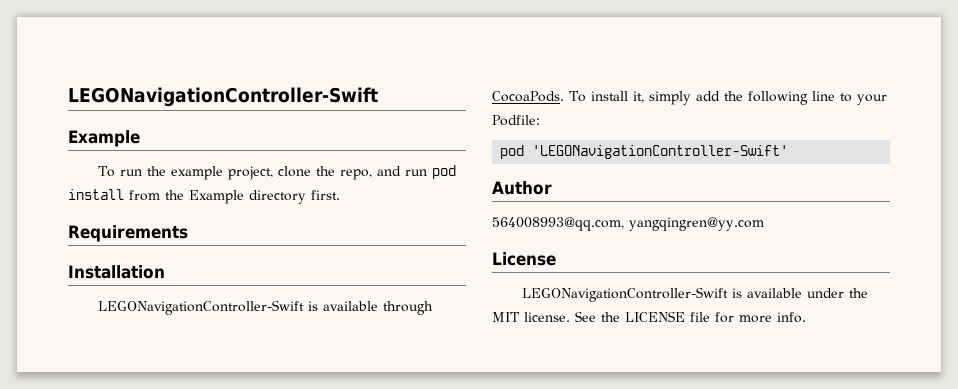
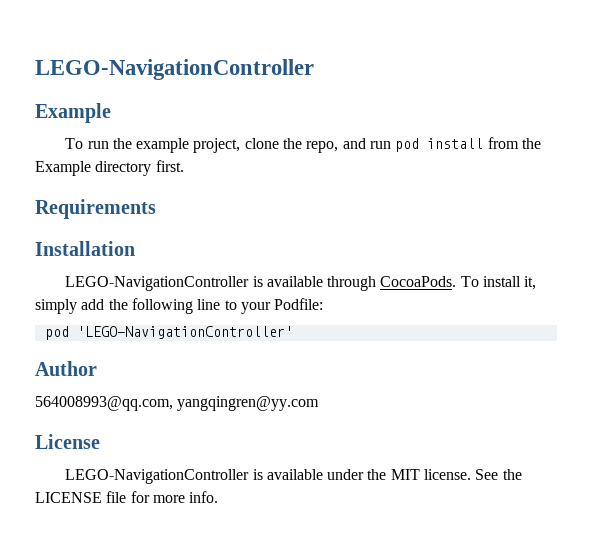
[68,87,378,107] LEGONavigationController-Swift -> [35,59,314,80] LEGO-NavigationController
[97,300,304,315] LEGONavigationController-Swift -> [65,276,250,291] LEGO-NavigationController
[532,145,789,159] 'LEGONavigationController-Swift' -> [76,326,293,339] 'LEGO-NavigationController'
[521,287,728,302] LEGONavigationController-Swift -> [65,469,250,484] LEGO-NavigationController

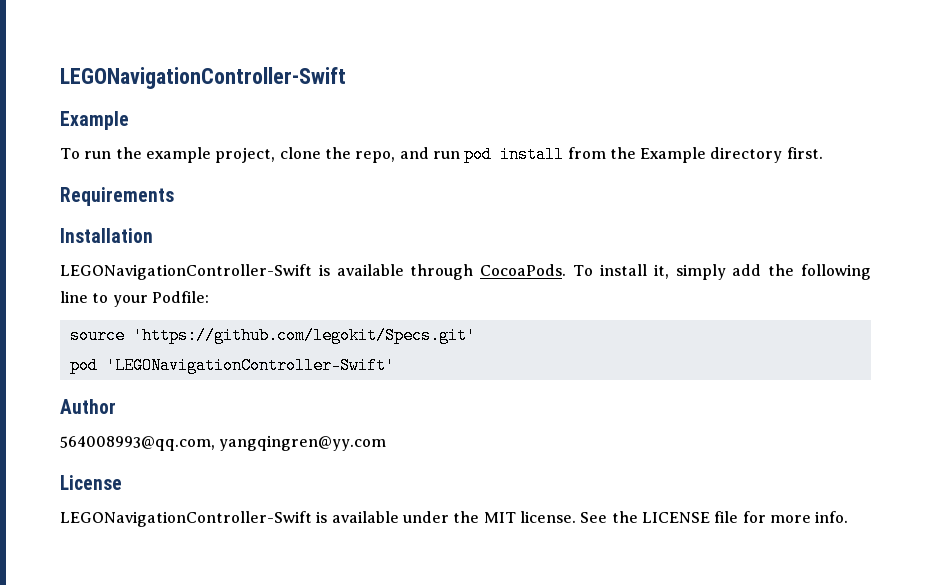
[35,59,314,80] LEGO-NavigationController -> [60,67,346,89] LEGONavigationController-Swift
[65,276,250,291] LEGO-NavigationController -> [60,264,312,280] LEGONavigationController-Swift
[44,326,293,340] // pod 'LEGO-NavigationController' -> [69,327,476,344] [69,357,395,374] // source 'https://github.com/legokit/Specs.git' // pod 'LEGONavigationController-Swift'
[65,469,250,484] LEGO-NavigationController -> [60,511,312,527] LEGONavigationController-Swift

